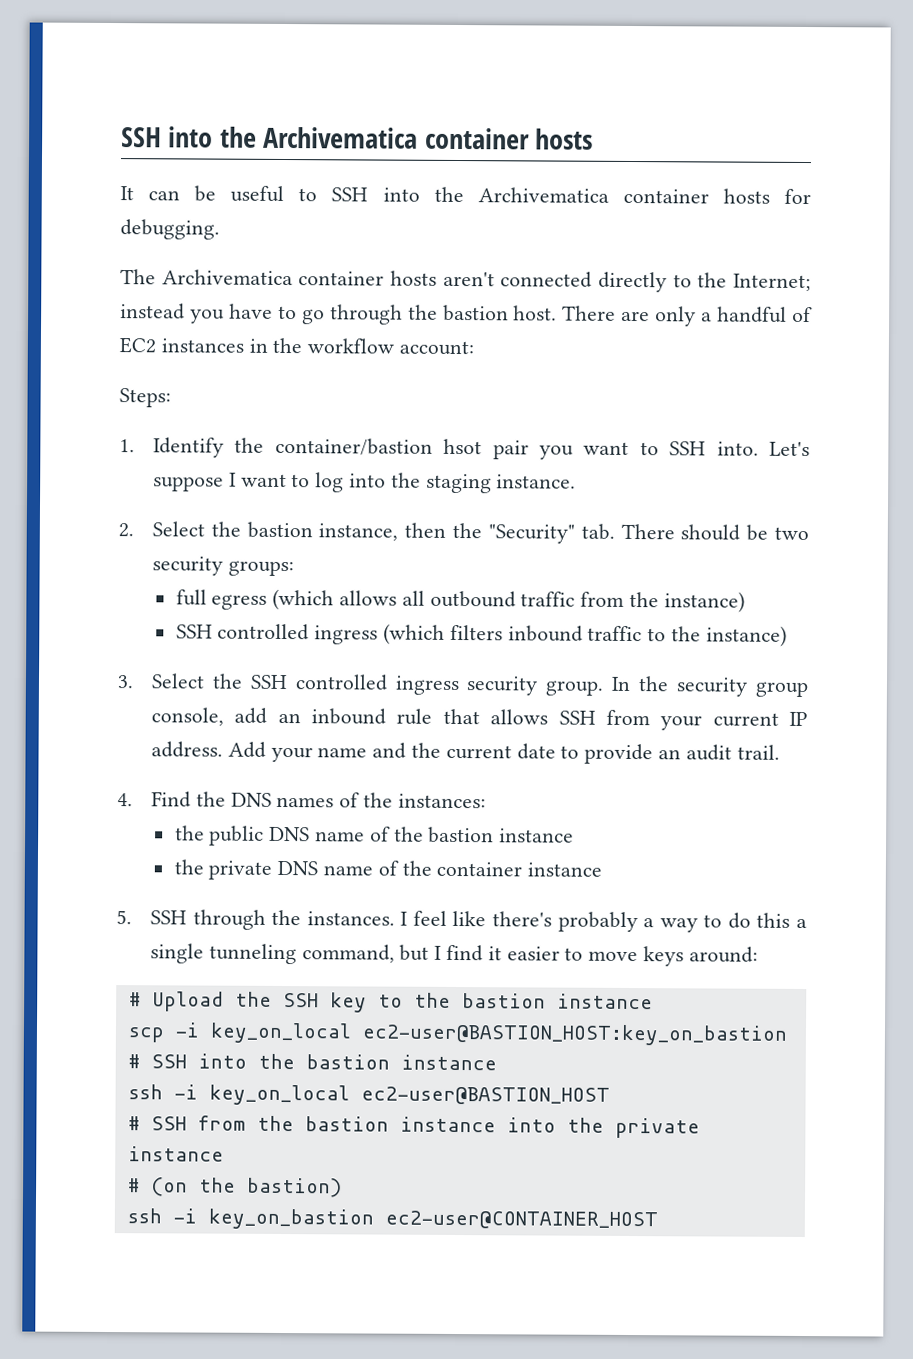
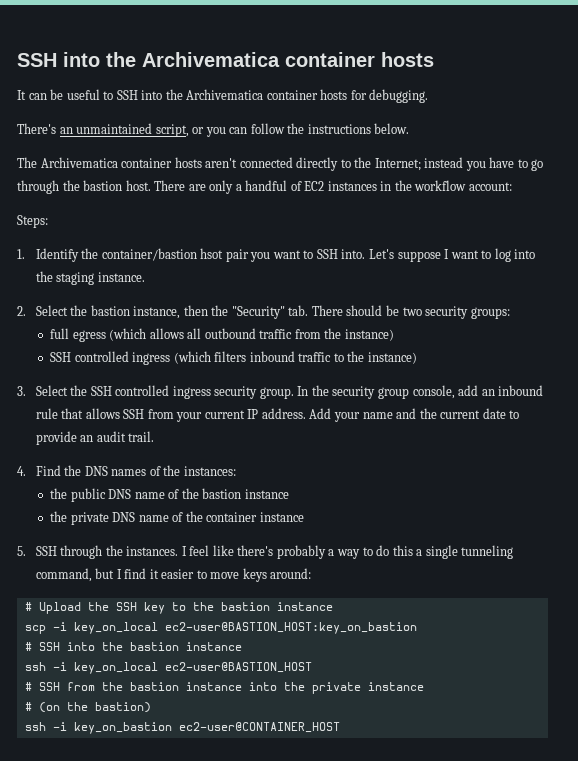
(220, 229) none -> [17,123,410,137] // There's an unmaintained script, or you can follow the instructions below.

